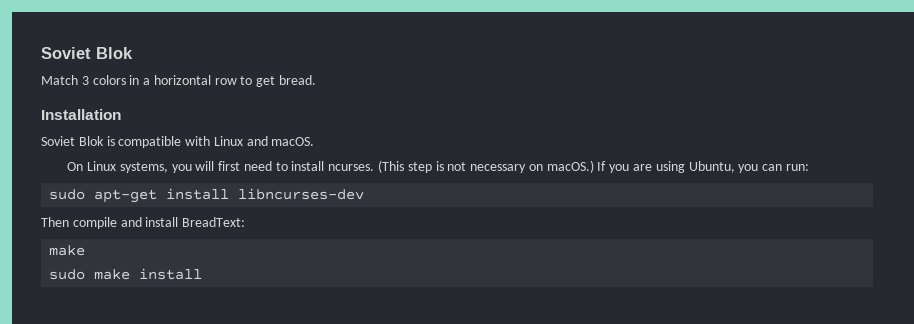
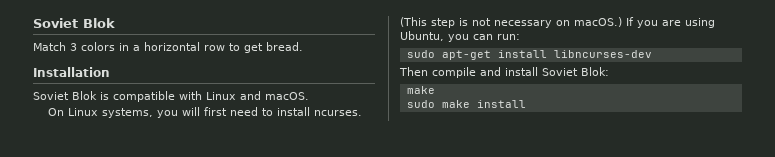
[182,217,246,227] BreadText: -> [542,67,609,76] Soviet Blok:

